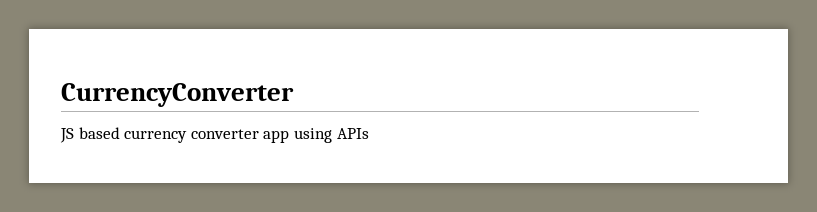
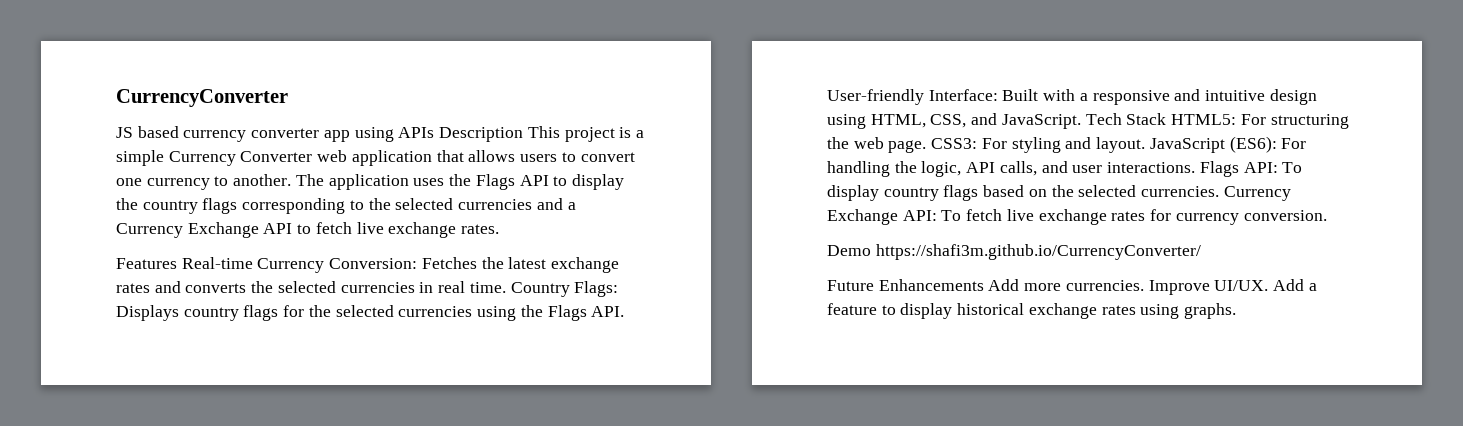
(369, 133) none -> [439,126,644,142] [116,150,635,166] [116,174,624,190] [116,198,576,214] [116,222,500,238] [116,257,620,273] [116,281,619,297] [116,305,625,321] [827,89,1317,105] [827,113,1349,129] [827,136,1307,153] [827,161,1303,177] [827,185,1291,201] [827,209,1327,225] [827,244,1201,260] [827,279,1317,295] [827,303,1237,319] Description This project is a simple Currency Converter web application that allows users to convert one currency to another. The application uses the Flags API to display the country flags corresponding to the selected currencies and a Currency Exchange API to fetch live exchange rates. // Features Real-time Currency Conversion: Fetches the latest exchange rates and converts the selected currencies in real time. Country Flags: Displays country flags for the selected currencies using the Flags API. User-friendly Interface: Built with a responsive and intuitive design using HTML, CSS, and JavaScript. Tech Stack HTML5: For structuring the web page. CSS3: For styling and layout. JavaScript (ES6): For handling the logic, API calls, and user interactions. Flags API: To display country flags based on the selected currencies. Currency Exchange API: To fetch live exchange rates for currency conversion. // Demo https://shafi3m.github.io/CurrencyConverter/ // Future Enhancements Add more currencies. Improve UI/UX. Add a feature to display historical exchange rates using graphs.

